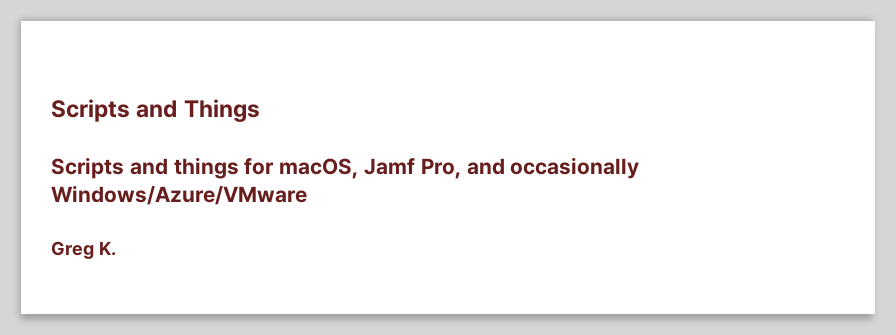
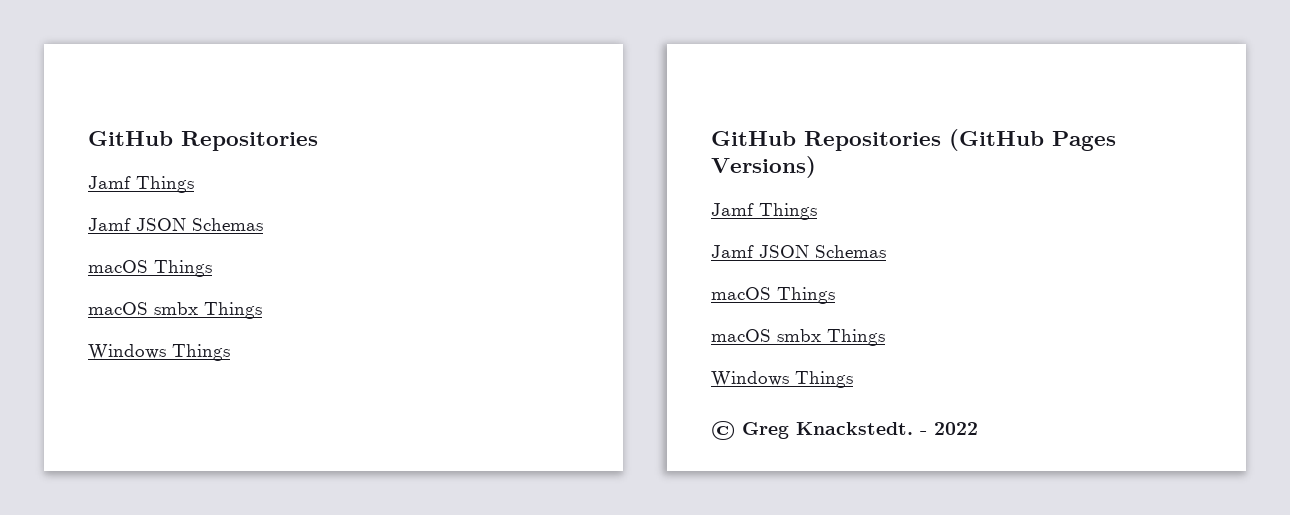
[51,99,260,122] [51,157,640,179] [51,185,307,205] [51,241,116,259] Scripts and Things // Scripts and things for macOS, Jamf Pro, and occasionally Windows/Azure/VMware // Greg K. -> [88,131,318,151] [88,176,194,193] [88,218,263,231] [88,260,212,277] [88,302,262,319] [88,344,230,361] [711,129,1116,151] [711,156,816,178] [711,203,817,220] [711,245,886,258] [711,287,835,304] [711,329,885,346] [711,371,853,388] [711,421,978,440] GitHub Repositories // Jamf Things // Jamf JSON Schemas // macOS Things // macOS smbx Things // Windows Things // GitHub Repositories (GitHub Pages Versions) // Jamf Things // Jamf JSON Schemas // macOS Things // macOS smbx Things // Windows Things // © Greg Knackstedt. - 2022

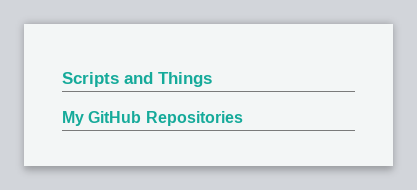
[88,131,318,151] [88,176,194,193] [88,218,263,231] [88,260,212,277] [88,302,262,319] [88,344,230,361] [711,129,1116,151] [711,156,816,178] [711,203,817,220] [711,245,886,258] [711,287,835,304] [711,329,885,346] [711,371,853,388] [711,421,978,440] GitHub Repositories // Jamf Things // Jamf JSON Schemas // macOS Things // macOS smbx Things // Windows Things // GitHub Repositories (GitHub Pages Versions) // Jamf Things // Jamf JSON Schemas // macOS Things // macOS smbx Things // Windows Things // © Greg Knackstedt. - 2022 -> [62,72,212,87] [62,111,243,126] Scripts and Things // My GitHub Repositories

